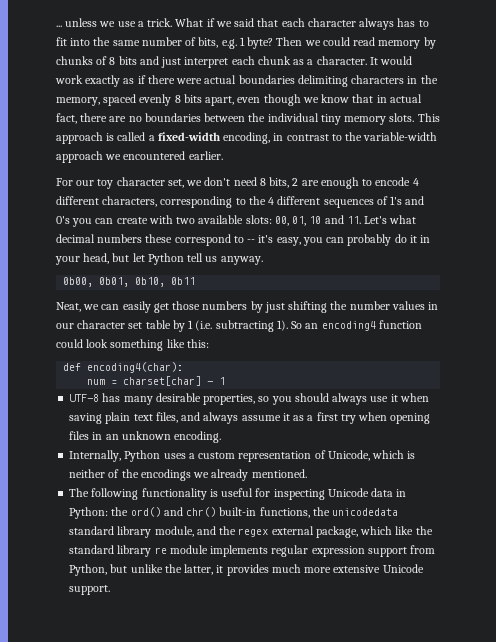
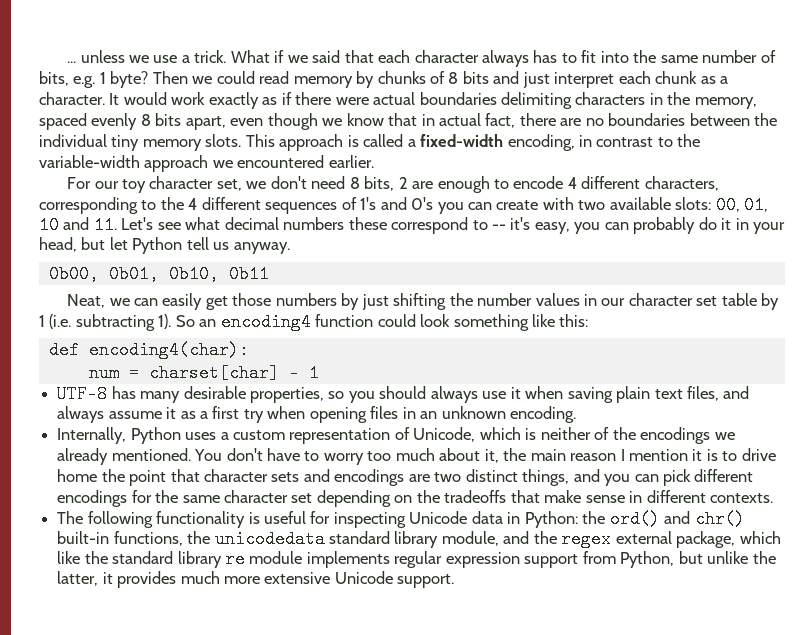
(388, 220) none -> [157,222,181,230] see
(307, 473) none -> [194,448,776,465] [57,469,754,486] [57,490,773,507] You don't have to worry too much about it, the main reason I mention it is to drive home the point that character sets and encodings are two distinct things, and you can pick different encodings for the same character set depending on the tradeoffs that make sense in different contexts.

